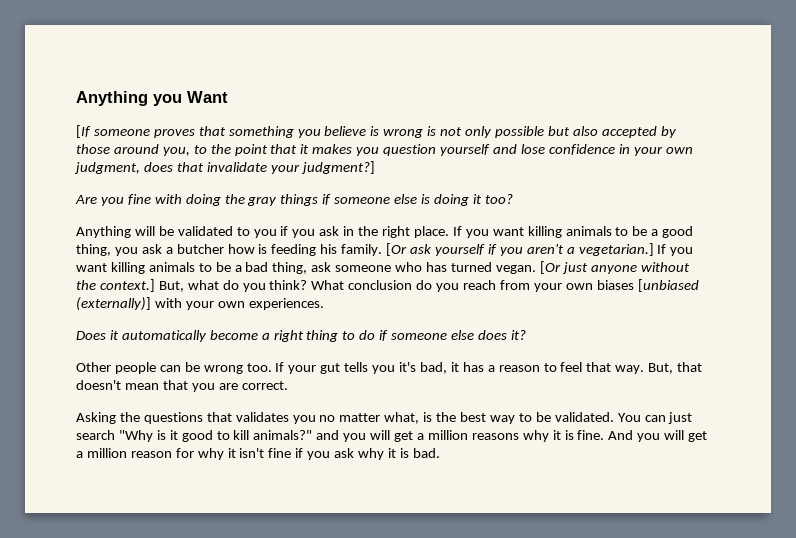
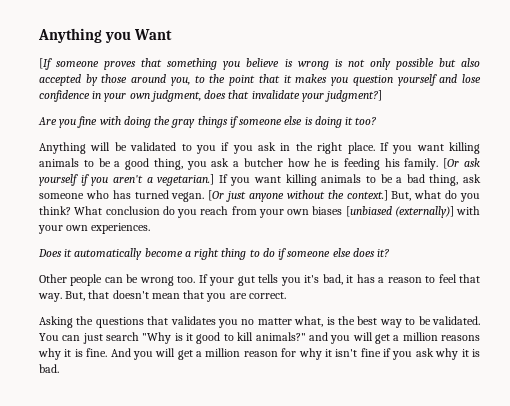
(255, 249) none -> [314,158,328,167] he

